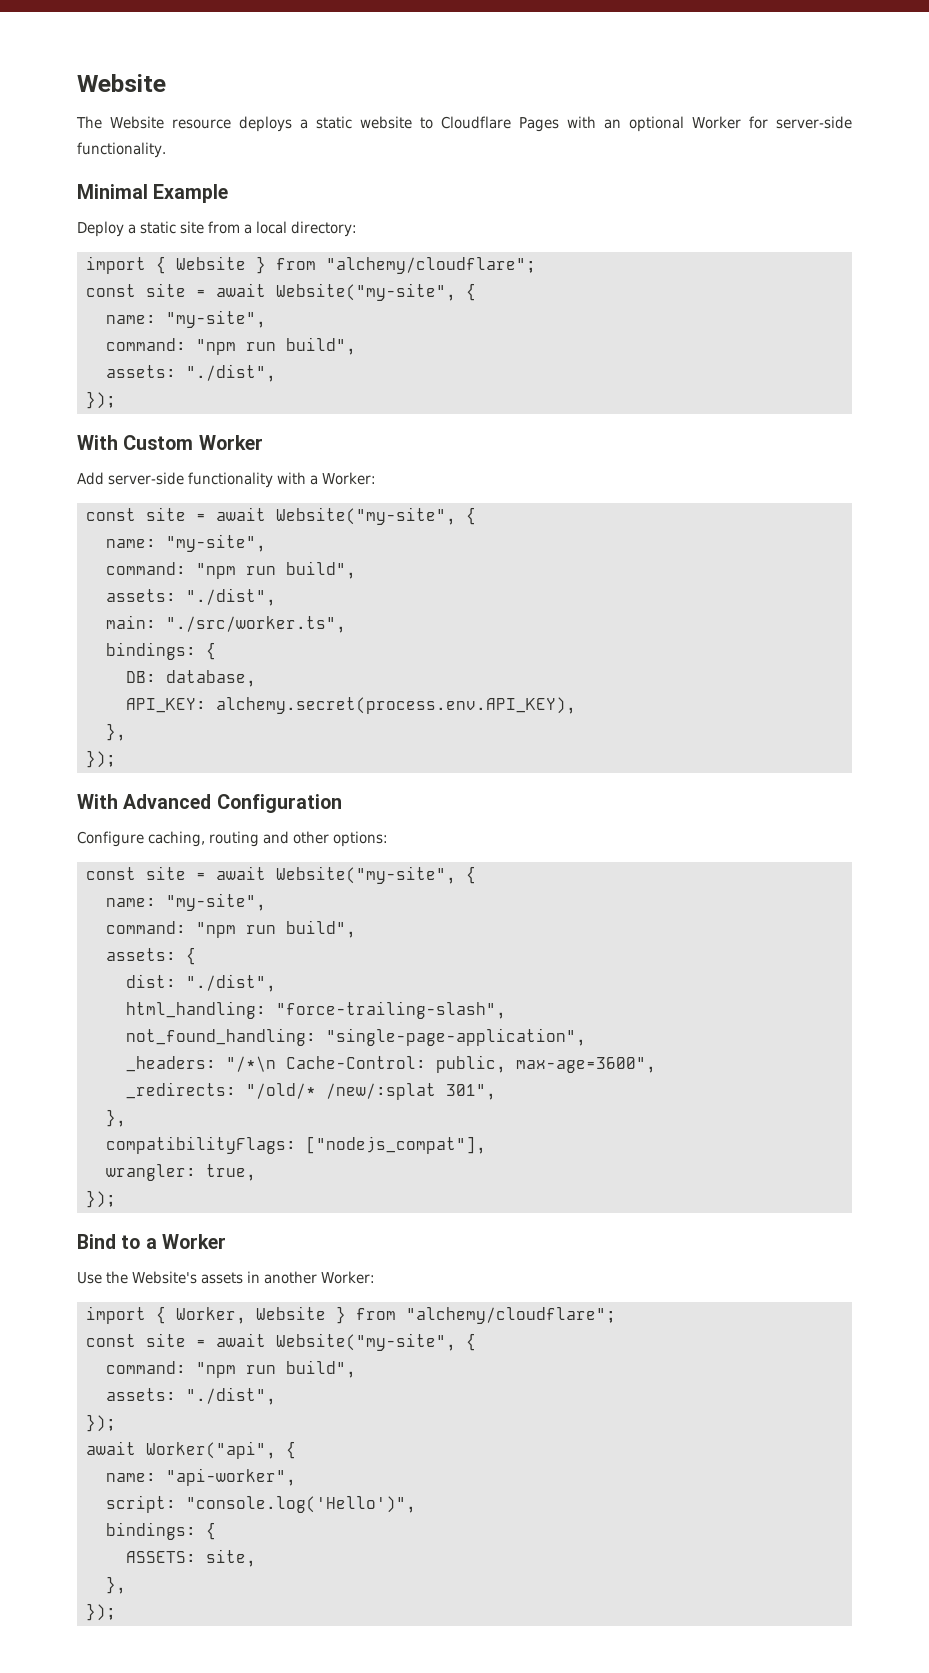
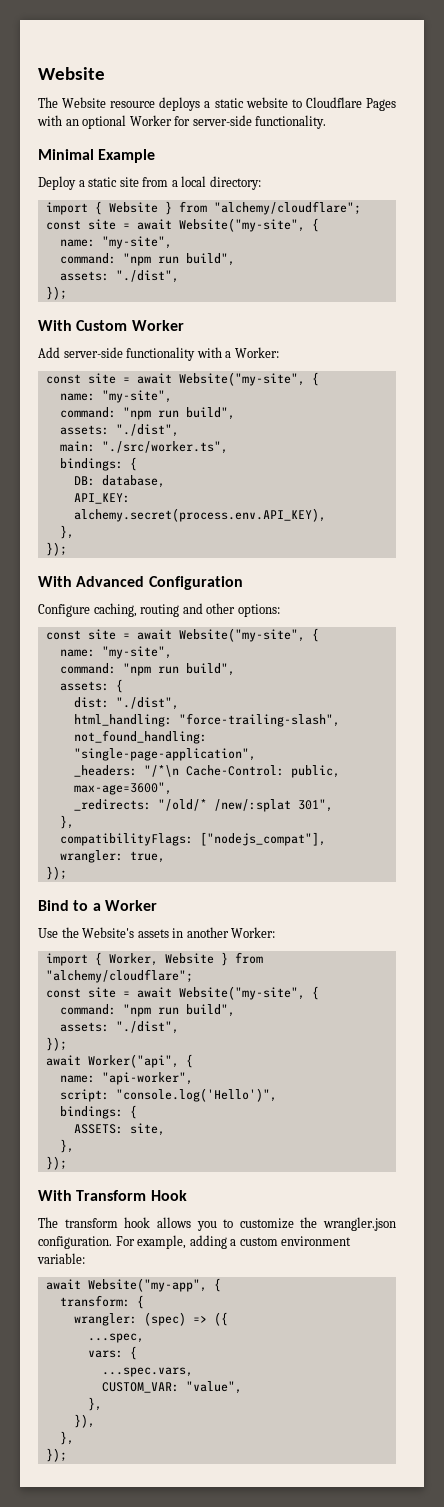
(116, 1612) none -> [38,1190,187,1201] [38,1217,396,1231] [38,1235,352,1249] [37,1253,85,1264] [45,1278,221,1292] [59,1295,144,1309] [73,1312,228,1326] [87,1333,144,1343] [87,1346,137,1360] [101,1367,193,1377] [101,1381,242,1394] [87,1397,102,1411] [73,1414,95,1428] [59,1431,74,1445] [45,1448,67,1462] // With Transform Hook // The transform hook allows you to customize the wrangler.json configuration. For example, adding a custom environment variable: // await Website("my-app", { // transform: { // wrangler: (spec) => ({ // ...spec, // vars: { // ...spec.vars, // CUSTOM_VAR: "value", // }, // }), // }, // });

